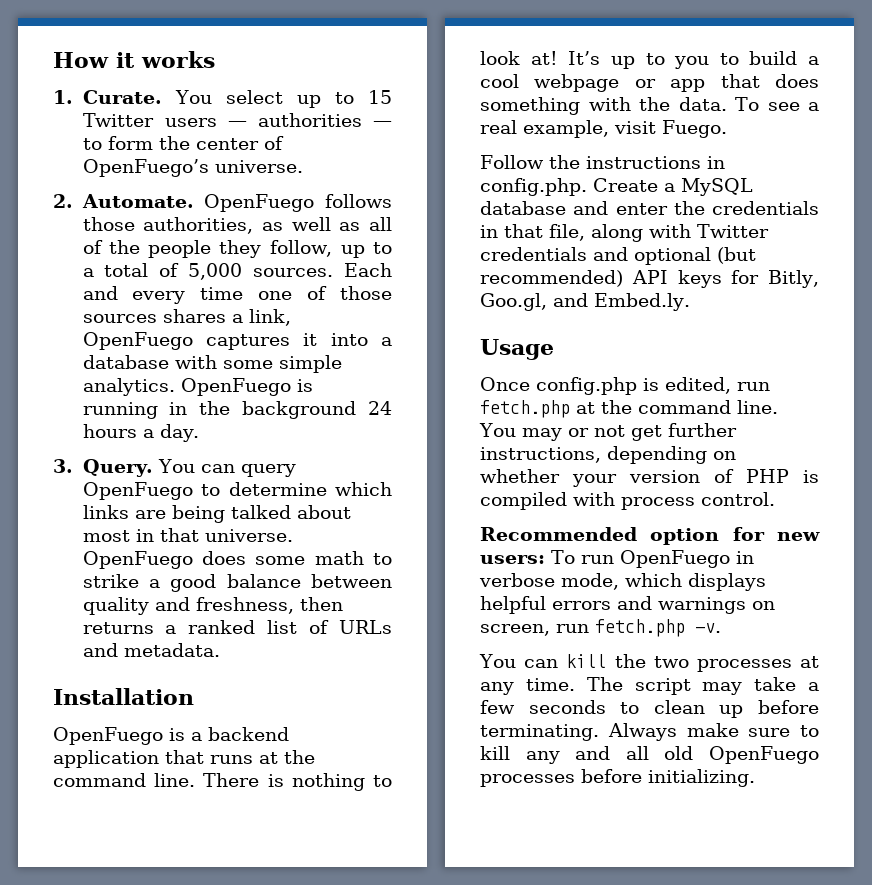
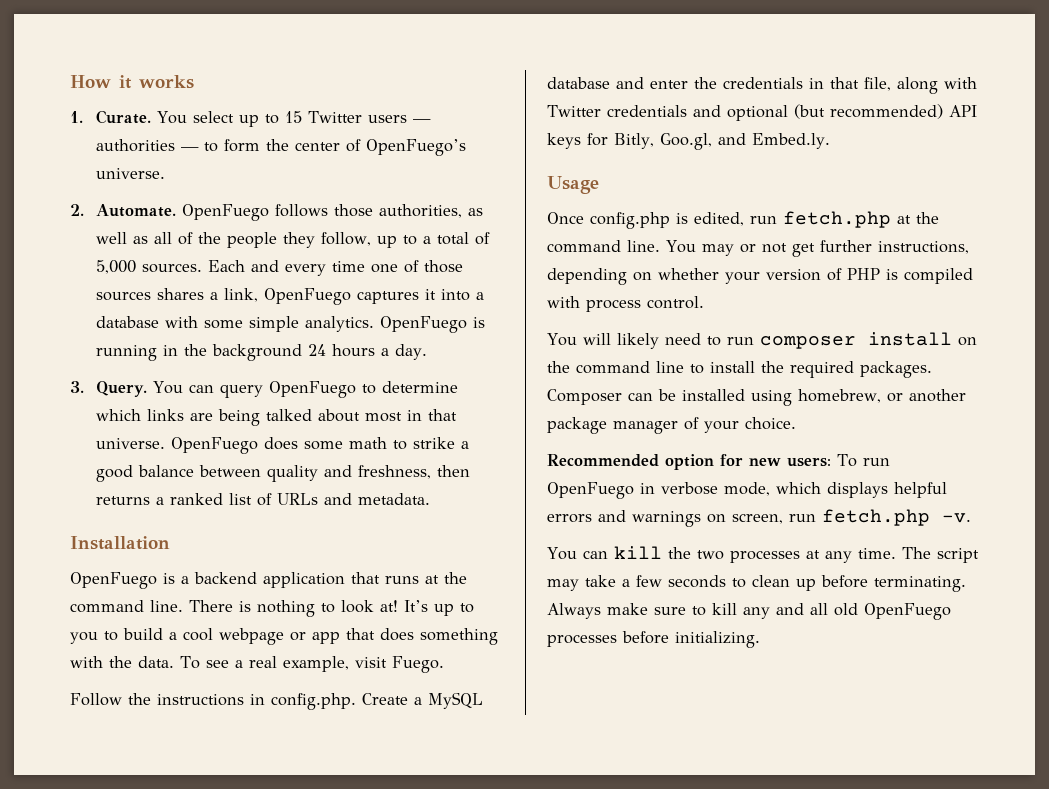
(775, 499) none -> [547,332,977,349] [547,361,932,378] [547,389,966,406] [547,417,796,434] // You will likely need to run composer install on the command line to install the required packages. Composer can be installed using homebrew, or another package manager of your choice.

